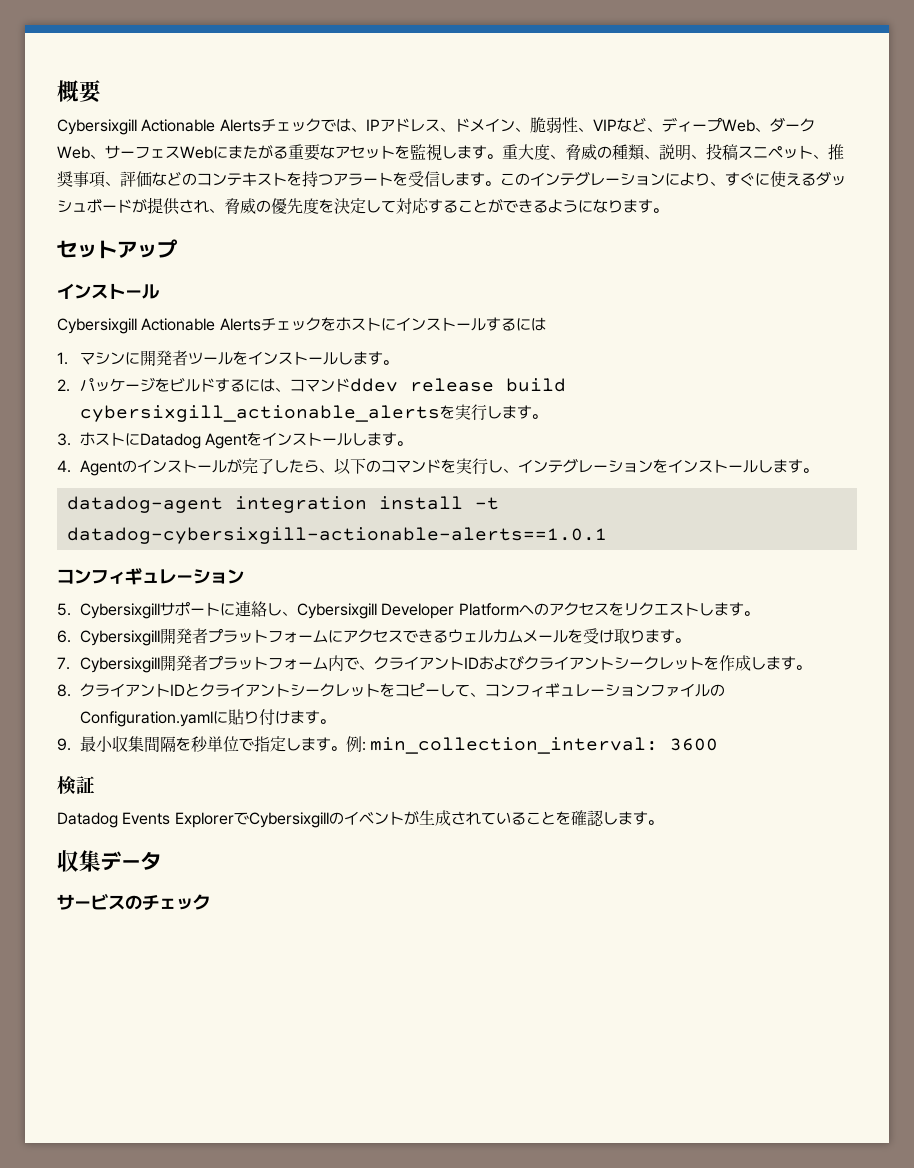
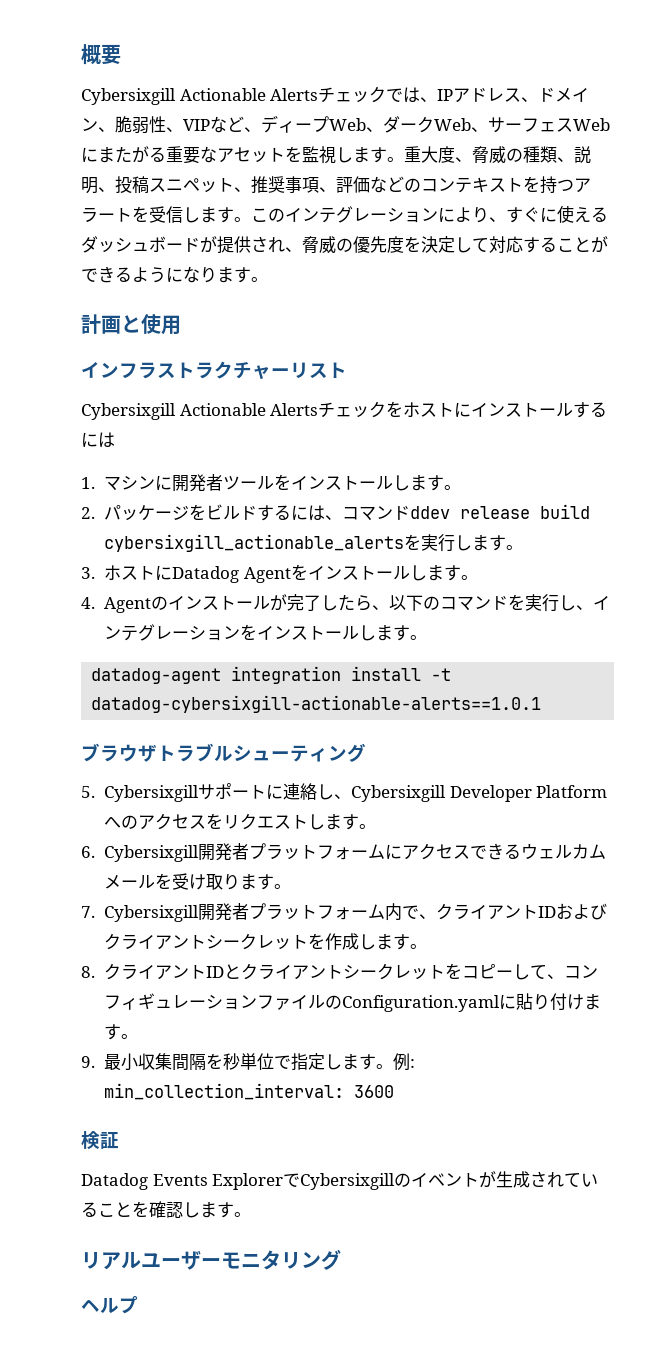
[57,239,178,259] [57,283,160,299] セットアップ // インストール -> [81,314,181,335] [81,361,347,379] 計画と使用 // インフラストラクチャーリスト
[57,568,244,585] コンフィギュレーション -> [81,743,366,762] ブラウザトラブルシューティング
[57,850,161,872] [57,893,210,910] 収集データ // サービスのチェック -> [81,1249,341,1270] [81,1296,138,1314] リアルユーザーモニタリング // ヘルプ

